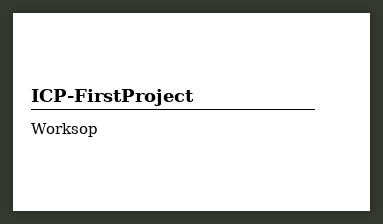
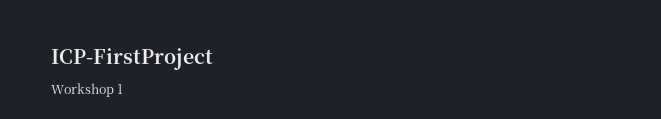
[31,123,98,137] Worksop -> [51,83,124,97] Workshop 1

